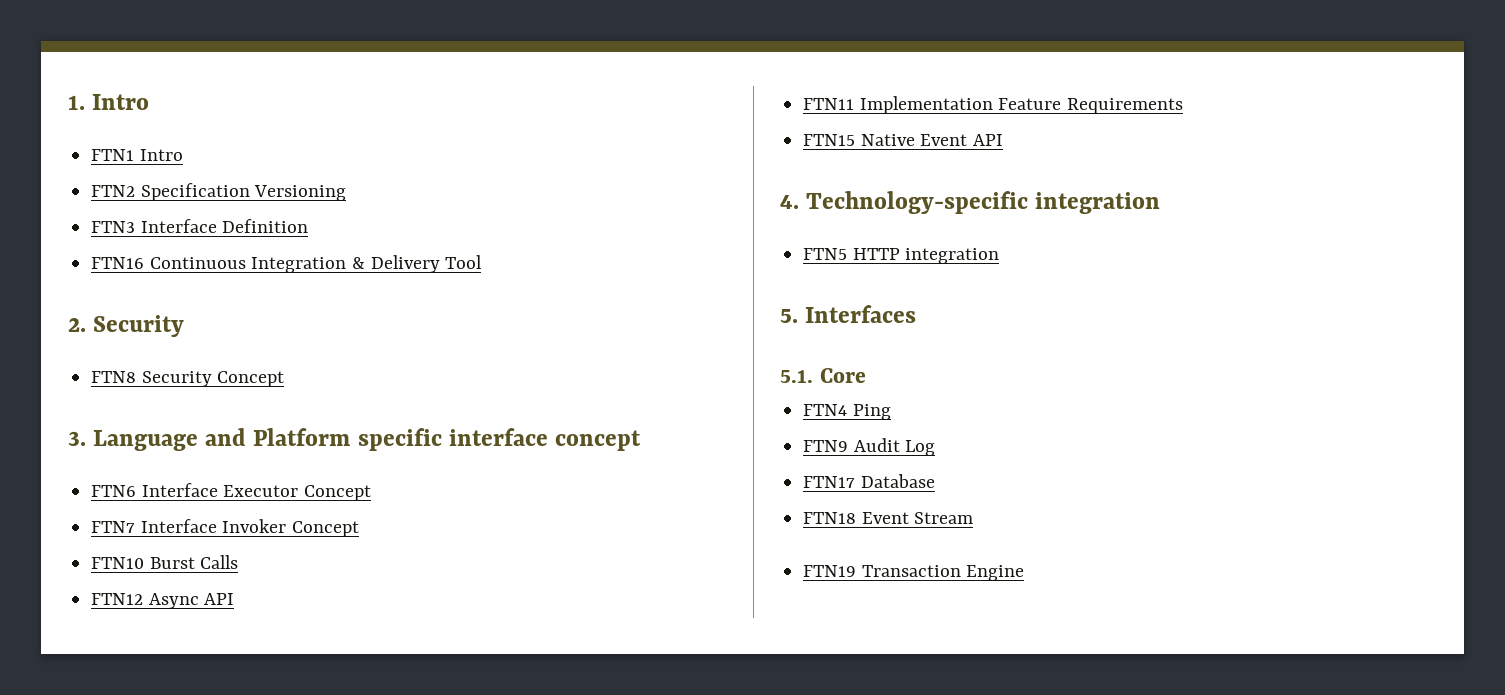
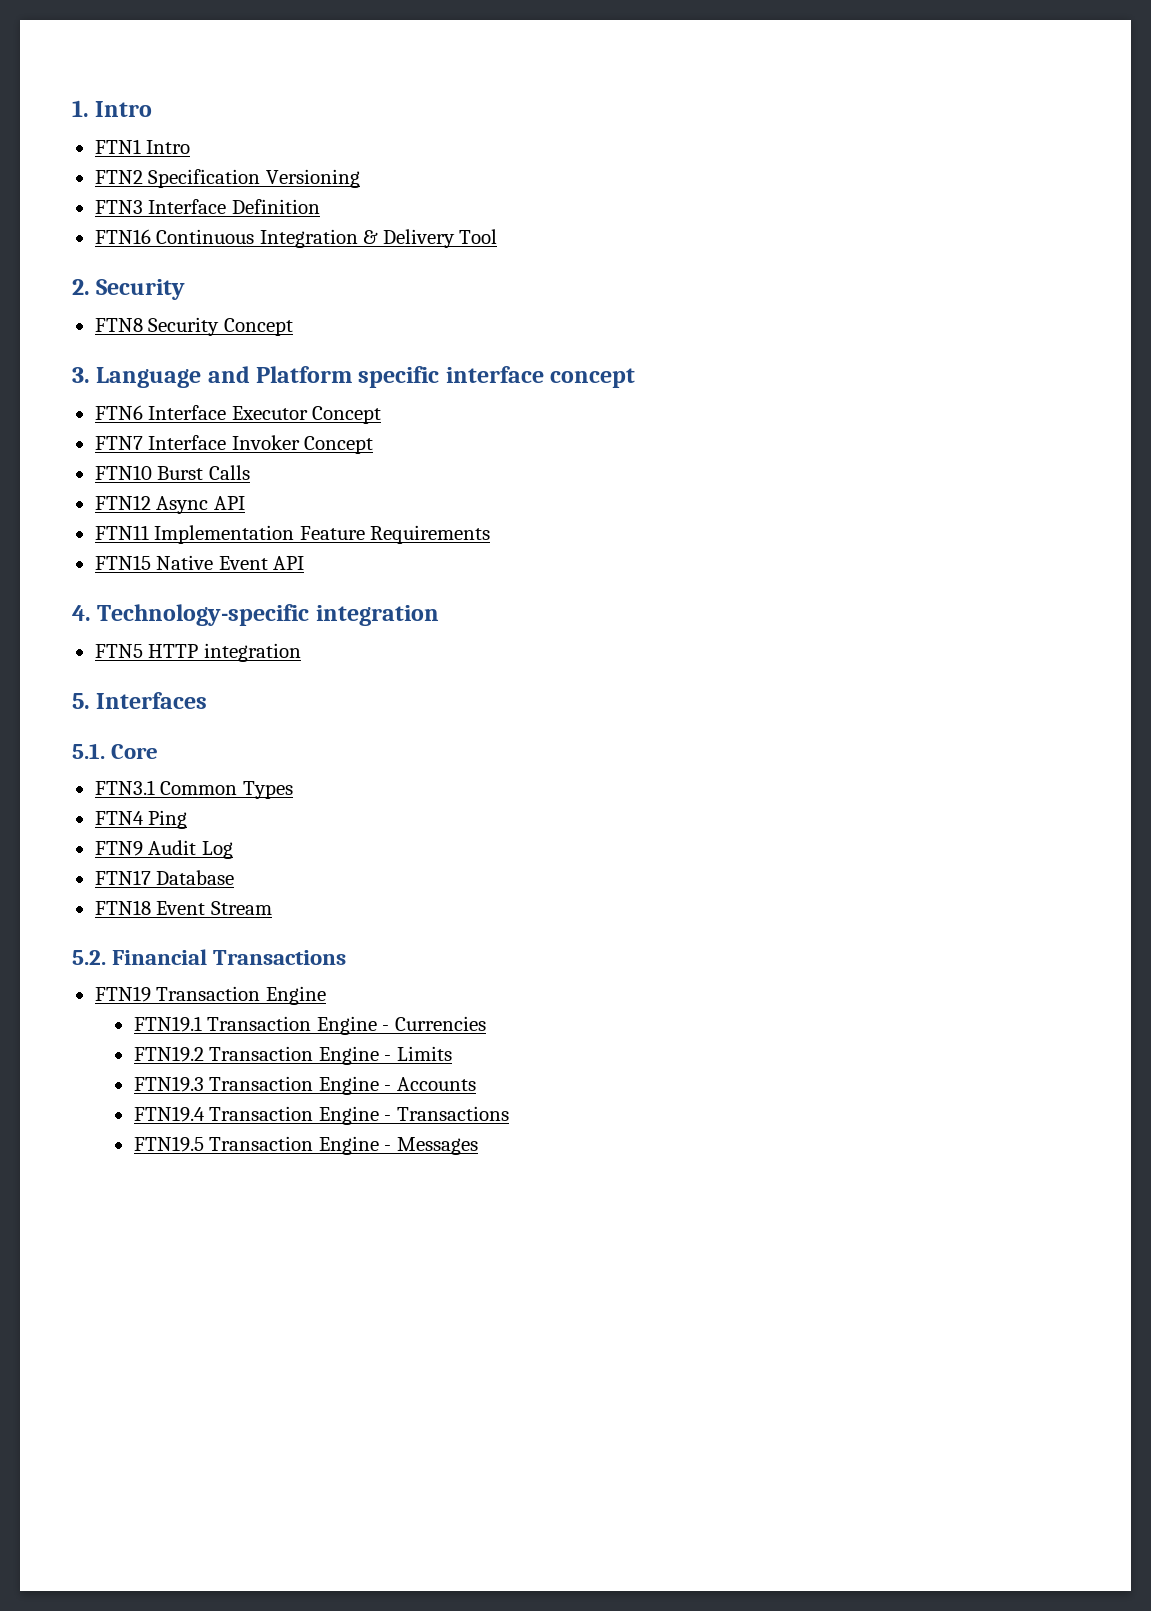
(866, 375) none -> [94,780,293,799] // FTN3.1 Common Types
(974, 518) none -> [72,949,347,965] // 5.2. Financial Transactions
(1025, 573) none -> [133,1016,486,1035] [133,1046,452,1065] [133,1076,476,1095] [133,1106,509,1125] [133,1136,478,1155] // FTN19.1 Transaction Engine - Currencies // FTN19.2 Transaction Engine - Limits // FTN19.3 Transaction Engine - Accounts // FTN19.4 Transaction Engine - Transactions // FTN19.5 Transaction Engine - Messages

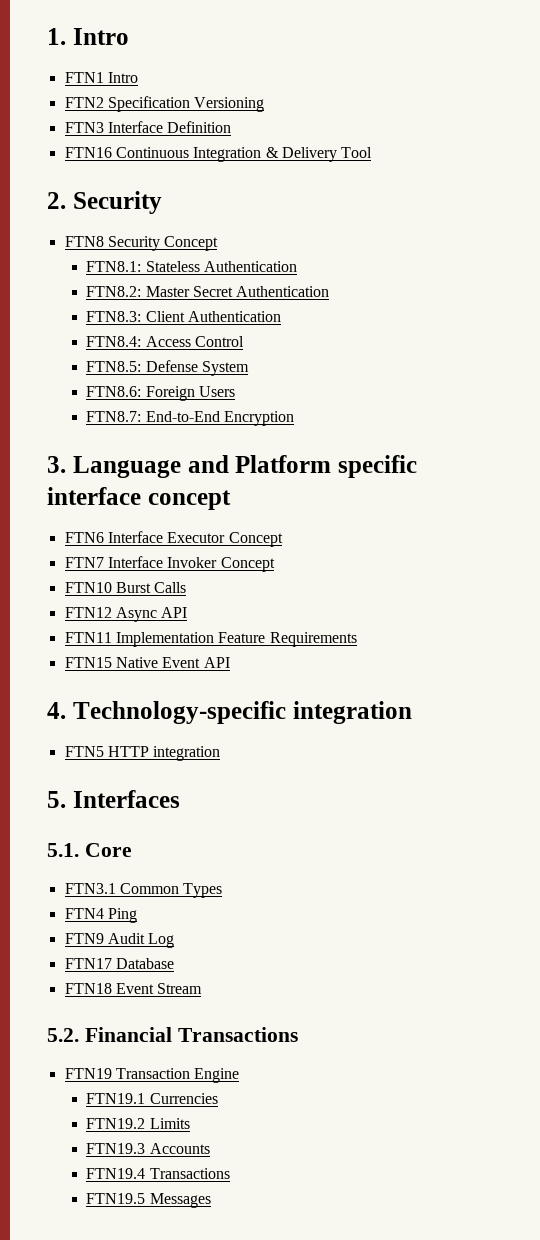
(293, 327) none -> [86,261,297,272] [86,286,330,297] [86,311,281,322] [86,336,244,347] [86,360,249,376] [86,386,235,401] [86,411,294,426] // FTN8.1: Stateless Authentication // FTN8.2: Master Secret Authentication // FTN8.3: Client Authentication // FTN8.4: Access Control // FTN8.5: Defense System // FTN8.6: Foreign Users // FTN8.7: End-to-End Encryption
[207,1016,390,1035] Transaction Engine - -> (146, 1098) none
[209,1046,392,1065] Transaction Engine - -> (146, 1123) none
[209,1076,392,1095] Transaction Engine - -> (146, 1148) none
[209,1106,392,1125] Transaction Engine - -> (146, 1173) none
[209,1136,392,1155] Transaction Engine - -> (146, 1198) none

